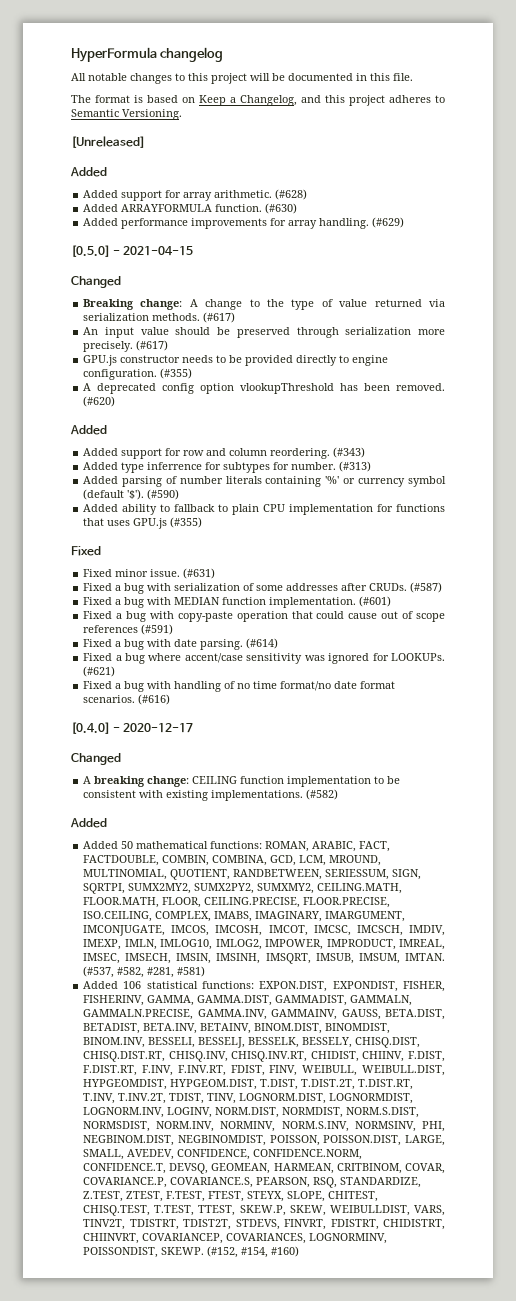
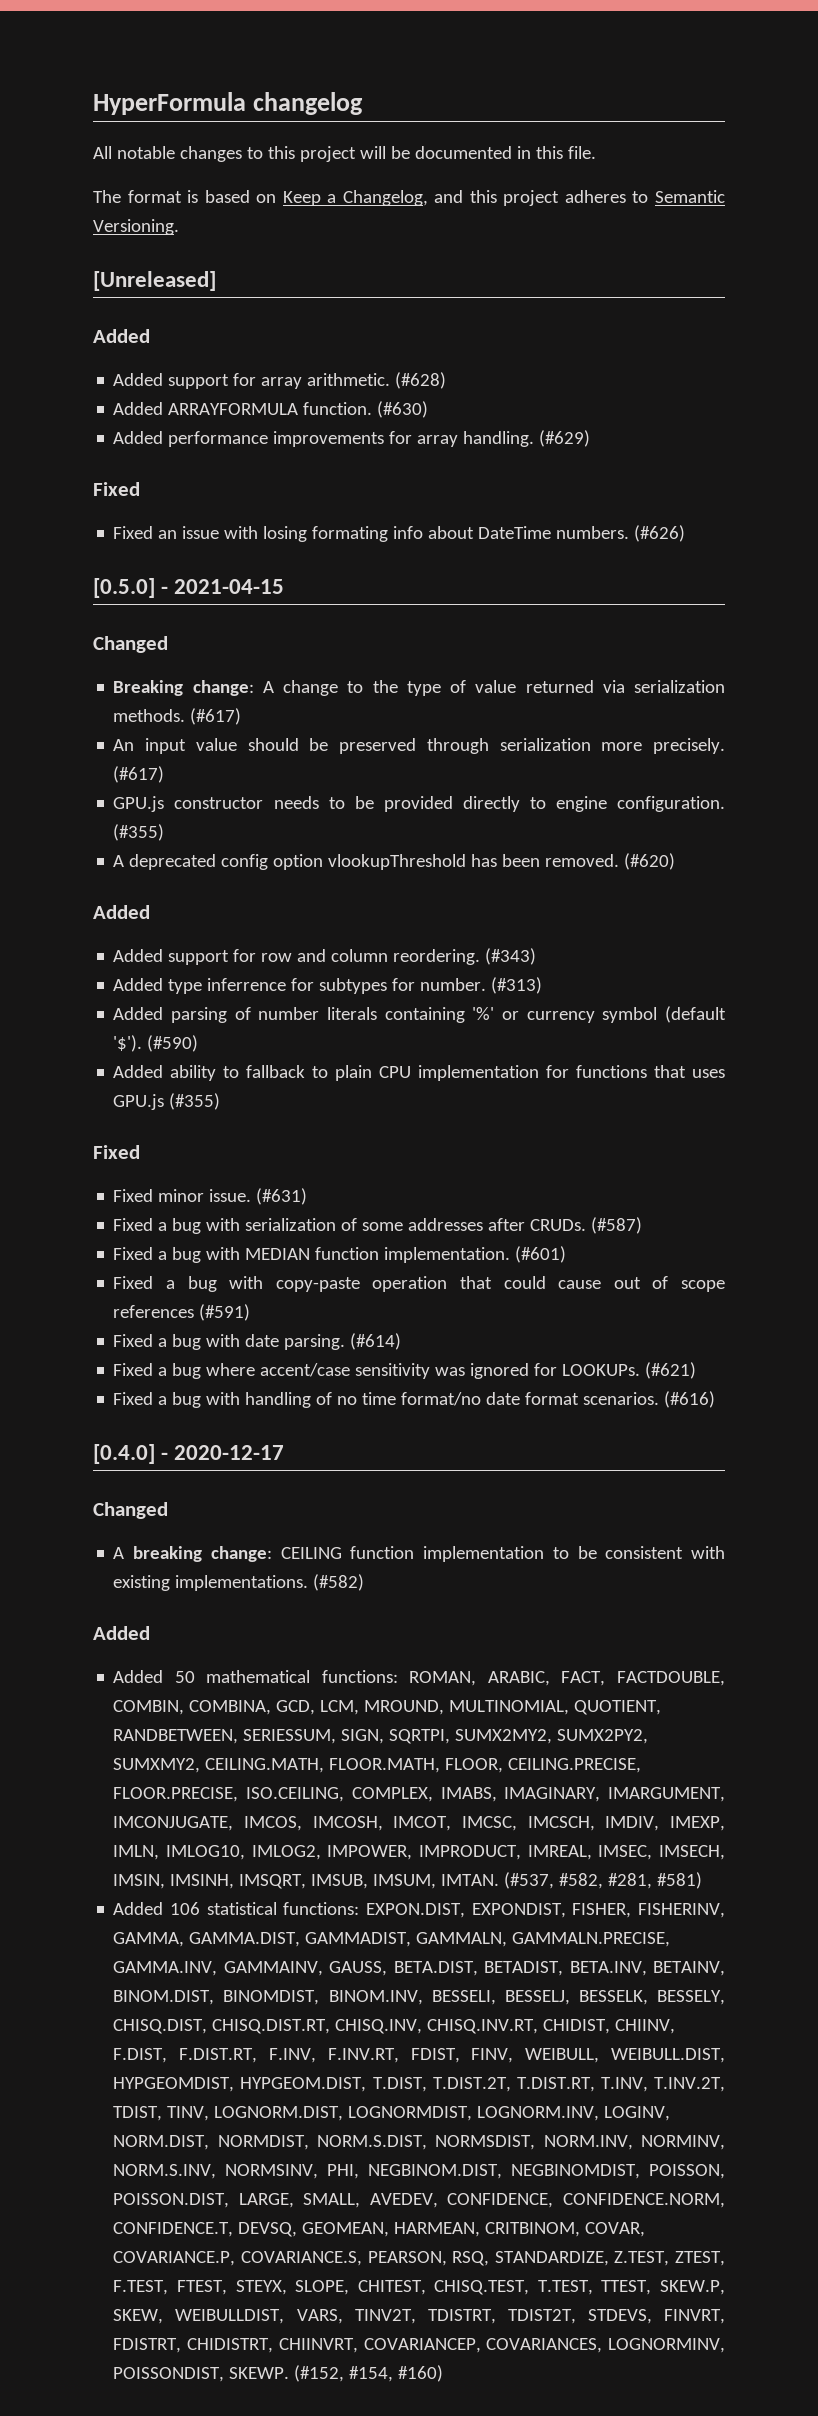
(405, 222) none -> [93,482,140,496] [113,525,686,542] // Fixed // Fixed an issue with losing formating info about DateTime numbers. (#626)

